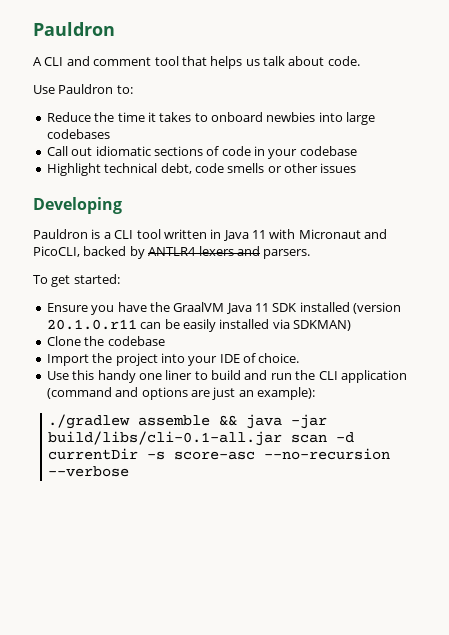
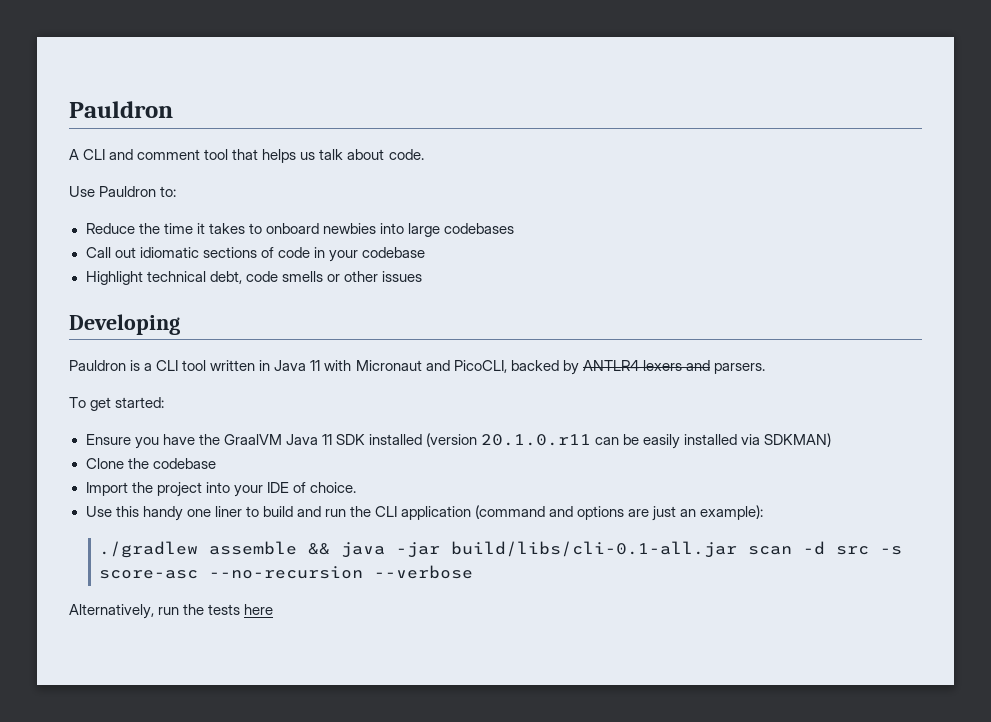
[48,448,139,460] currentDir -> [835,546,869,555] src
(130, 471) none -> [69,604,274,619] // Alternatively, run the tests here

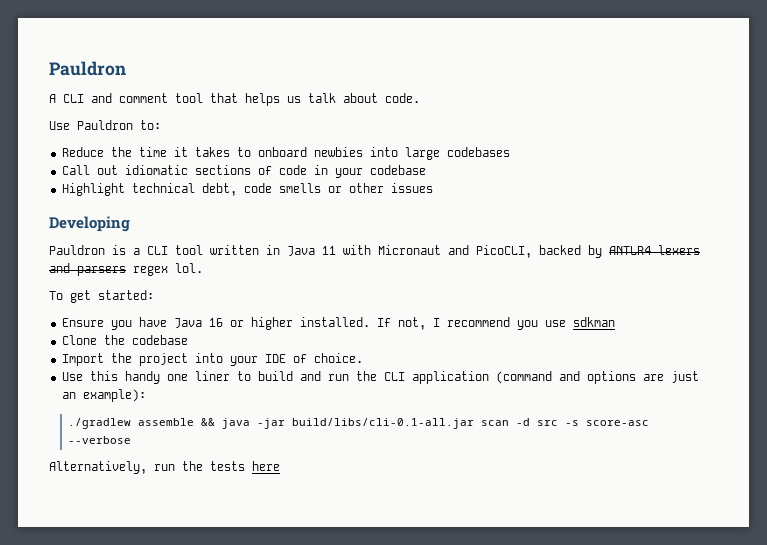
[713,363,765,374] parsers. -> [77,263,203,276] parsers regex lol.
[198,433,832,449] the GraalVM Java 11 SDK installed (version 20.1.0.r11 can be easily installed via SDKMAN) -> [173,317,615,330] Java 16 or higher installed. If not, I recommend you use sdkman
[208,566,363,579] --no-recursion -> (650, 423) none

